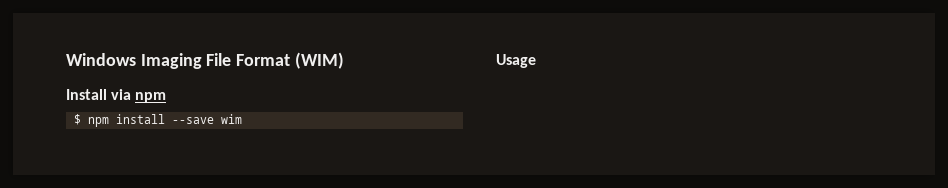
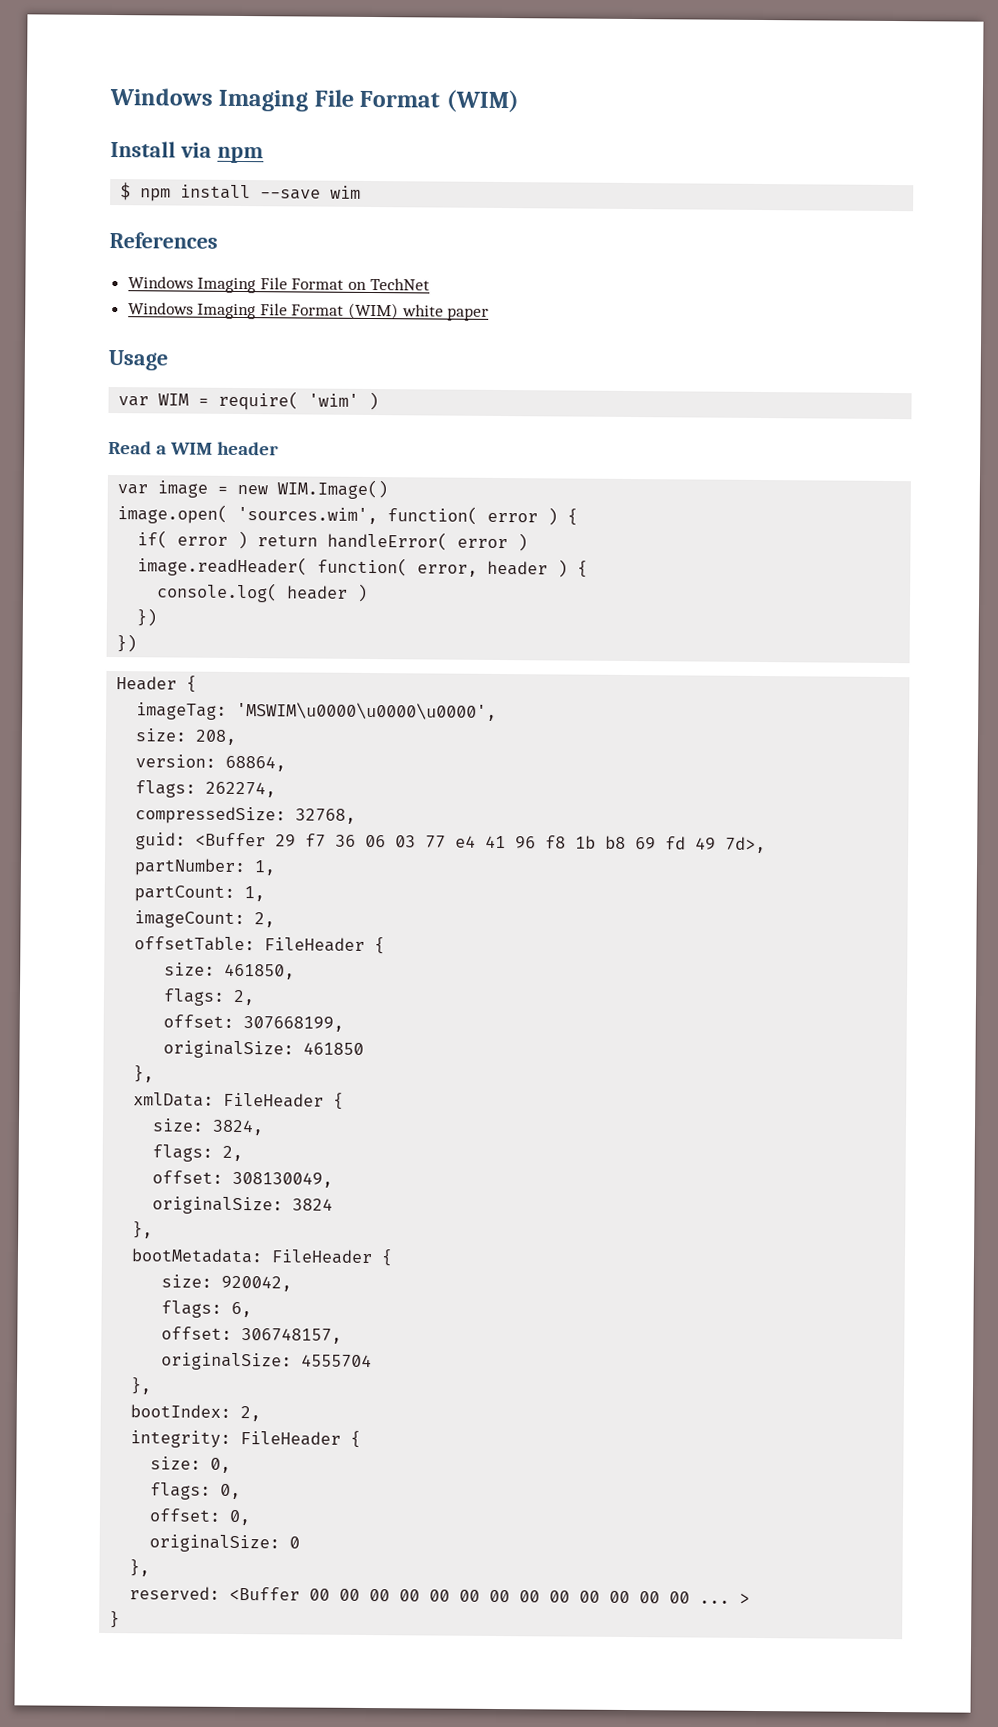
[496,54,536,68] Usage -> [109,231,218,249] [127,276,430,294] [127,302,490,321] [108,349,168,371] [118,390,380,411] [108,440,280,456] [117,479,389,500] [117,504,579,526] [137,530,529,552] [137,556,589,578] [157,582,369,603] [136,608,158,627] [116,634,138,653] [116,675,198,693] [136,701,498,721] [135,728,238,745] [135,754,287,772] [135,780,277,798] [135,806,357,825] [135,832,767,854] [134,858,277,877] [134,885,266,902] [134,910,276,929] [134,936,386,955] [164,962,296,980] [163,988,256,1006] [163,1014,345,1032] [163,1040,365,1059] [133,1065,155,1083] [133,1092,345,1110] [152,1118,265,1136] [152,1144,244,1162] [152,1170,334,1188] [152,1196,334,1215] [132,1221,154,1239] [131,1248,394,1267] [161,1274,293,1292] [161,1300,253,1318] [161,1326,343,1344] [161,1352,373,1371] [130,1377,153,1395] [130,1404,262,1422] [130,1430,362,1448] [150,1456,232,1473] [150,1482,242,1500] [149,1508,252,1526] [149,1534,301,1553] [129,1559,151,1577] [129,1586,751,1604] [109,1611,121,1629] References // Windows Imaging File Format on TechNet // Windows Imaging File Format (WIM) white paper // Usage // var WIM = require( 'wim' ) // Read a WIM header // var image = new WIM.Image() // image.open( 'sources.wim', function( error ) { // if( error ) return handleError( error ) // image.readHeader( function( error, header ) { // console.log( header ) // }) // }) // Header { // imageTag: 'MSWIM\u0000\u0000\u0000', // size: 208, // version: 68864, // flags: 262274, // compressedSize: 32768, // guid: <Buffer 29 f7 36 06 03 77 e4 41 96 f8 1b b8 69 fd 49 7d>, // partNumber: 1, // partCount: 1, // imageCount: 2, // offsetTable: FileHeader { // size: 461850, // flags: 2, // offset: 307668199, // originalSize: 461850 // }, // xmlData: FileHeader { // size: 3824, // flags: 2, // offset: 308130049, // originalSize: 3824 // }, // bootMetadata: FileHeader { // size: 920042, // flags: 6, // offset: 306748157, // originalSize: 4555704 // }, // bootIndex: 2, // integrity: FileHeader { // size: 0, // flags: 0, // offset: 0, // originalSize: 0 // }, // reserved: <Buffer 00 00 00 00 00 00 00 00 00 00 00 00 00 ... > // }

